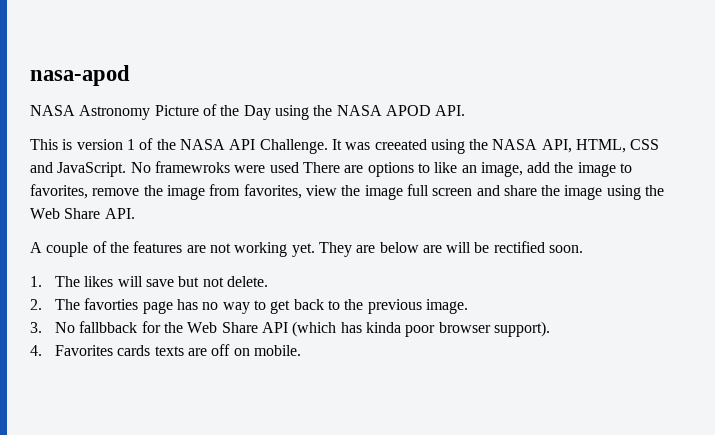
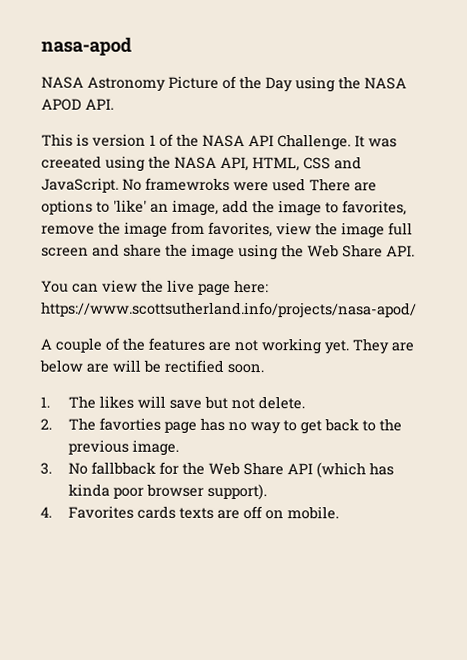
[434,162,458,173] like -> [113,199,147,213] 'like'
(135, 213) none -> [41,279,269,296] [41,301,417,319] // You can view the live page here: https://www.scottsutherland.info/projects/nasa-apod/

